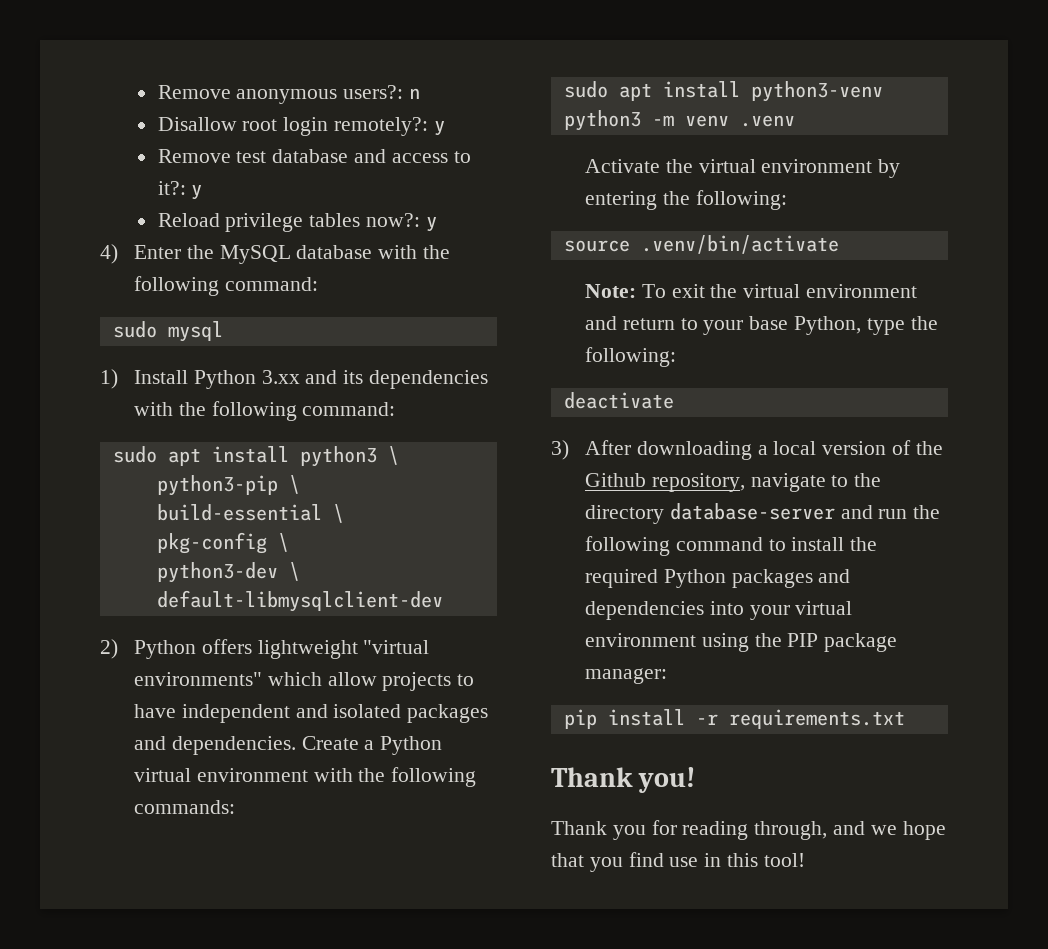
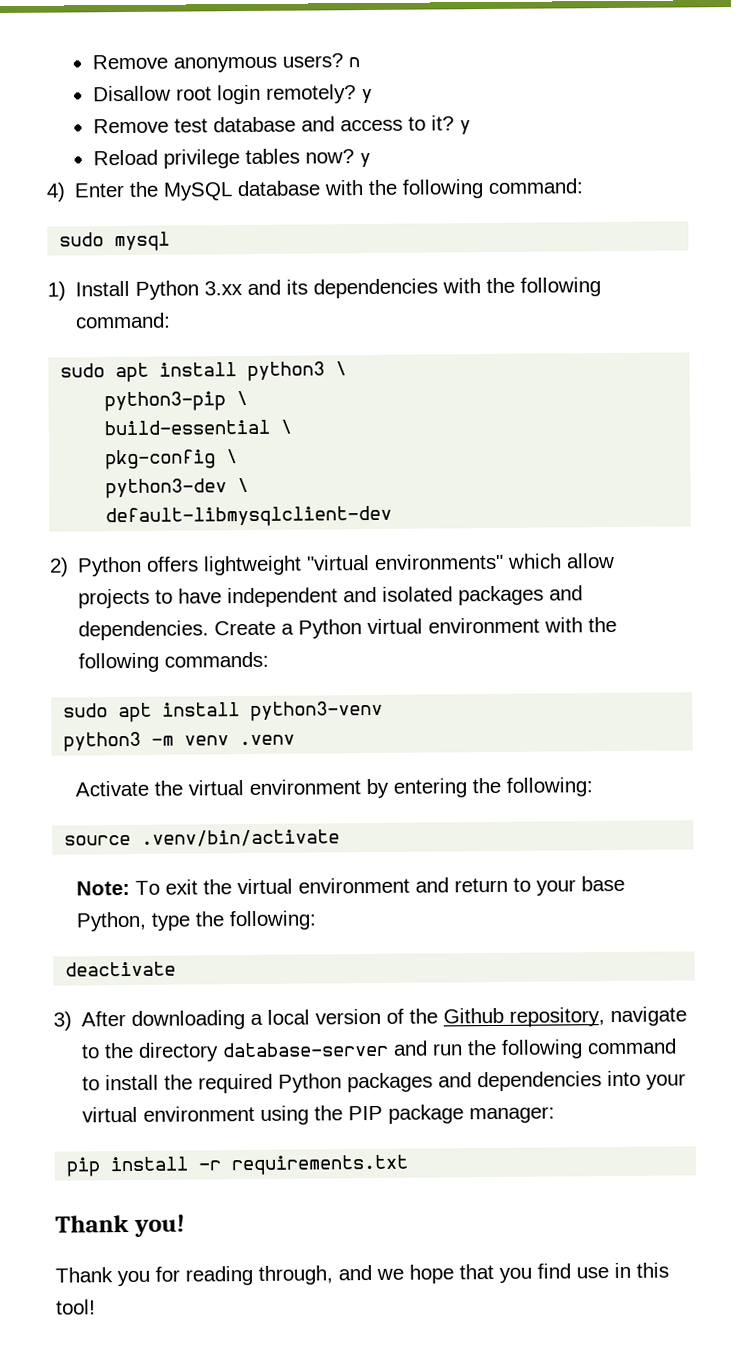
[343,85,404,99] users?: -> [281,53,343,68] users?
[333,117,428,136] remotely?: -> [265,84,356,104] remotely?
[157,181,186,195] it?: -> [430,115,454,131] it?
[365,213,420,227] now?: -> [304,149,354,164] now?

